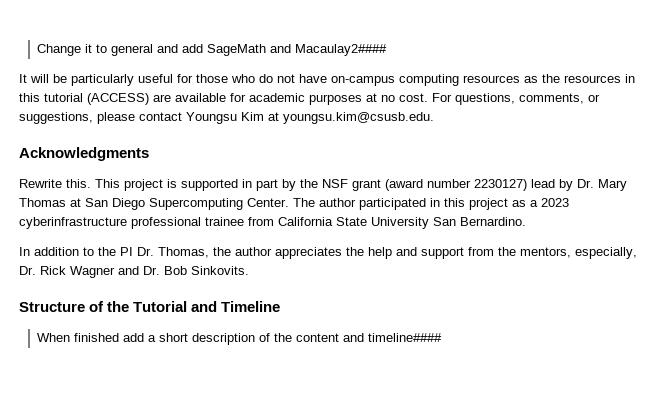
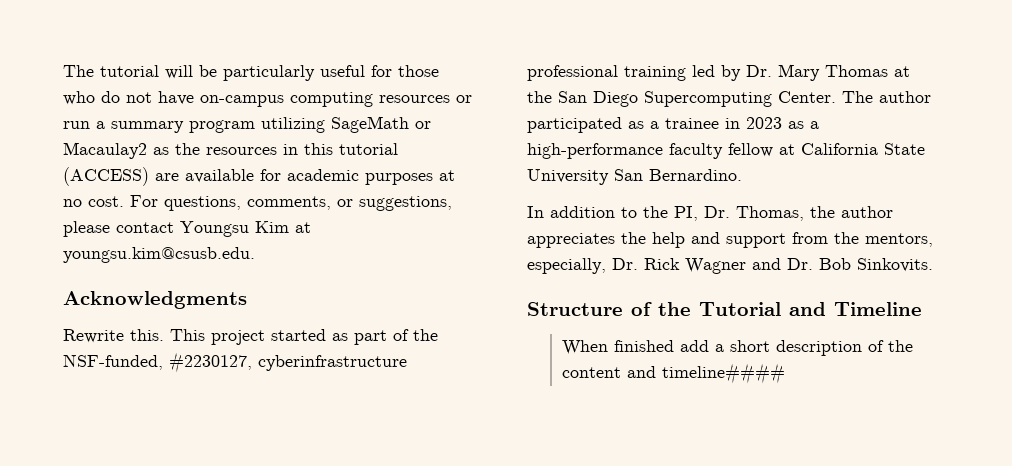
[37,44,388,56] [19,74,27,83] Change it to general and add SageMath and Macaulay2#### // It -> [63,65,159,77] The tutorial
(520, 79) none -> [456,95,472,103] [63,116,431,133] [63,142,147,159] or run a summary program utilizing SageMath or Macaulay2
[167,179,555,191] is supported in part by the NSF grant (award number 2230127) lead -> [271,329,438,345] [63,352,407,373] [527,65,715,81] started as part of the NSF-funded, #2230127, cyberinfrastructure professional training led
(81, 202) none -> [527,91,552,103] the
[430,198,569,210] [19,217,274,229] in this project as a 2023 cyberinfrastructure professional trainee from -> [628,117,819,129] [527,143,795,159] as a trainee in 2023 as a high-performance faculty fellow at
[120,247,133,256] PI -> [674,206,698,221] PI,

